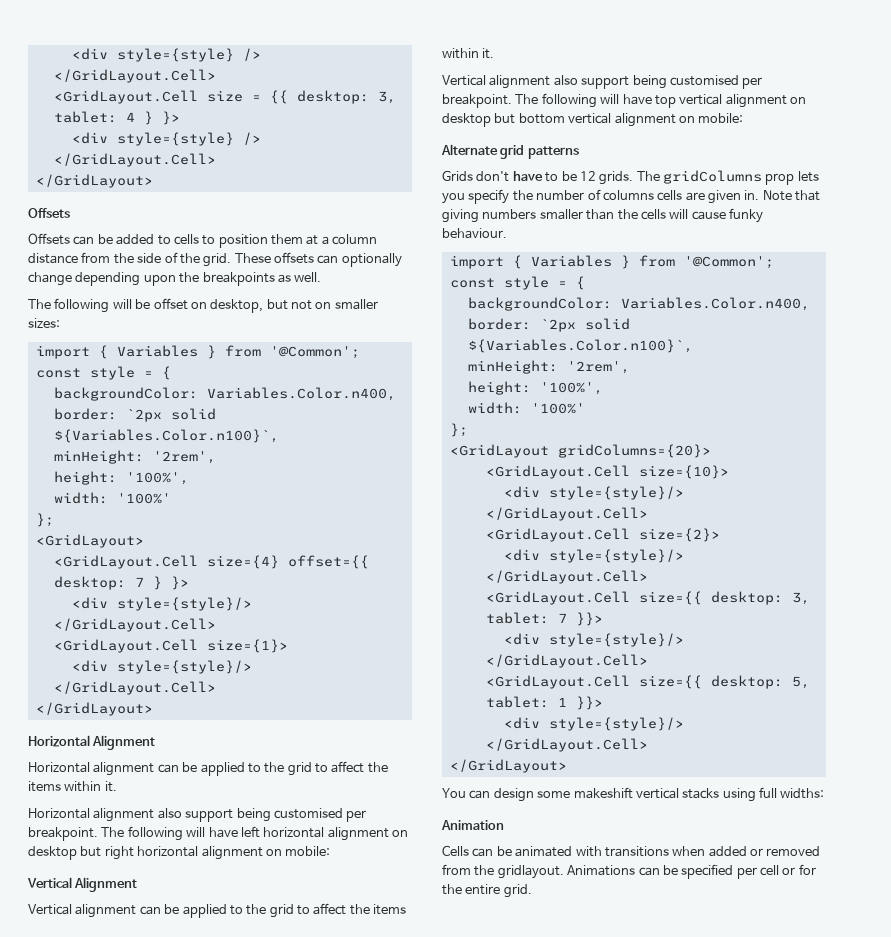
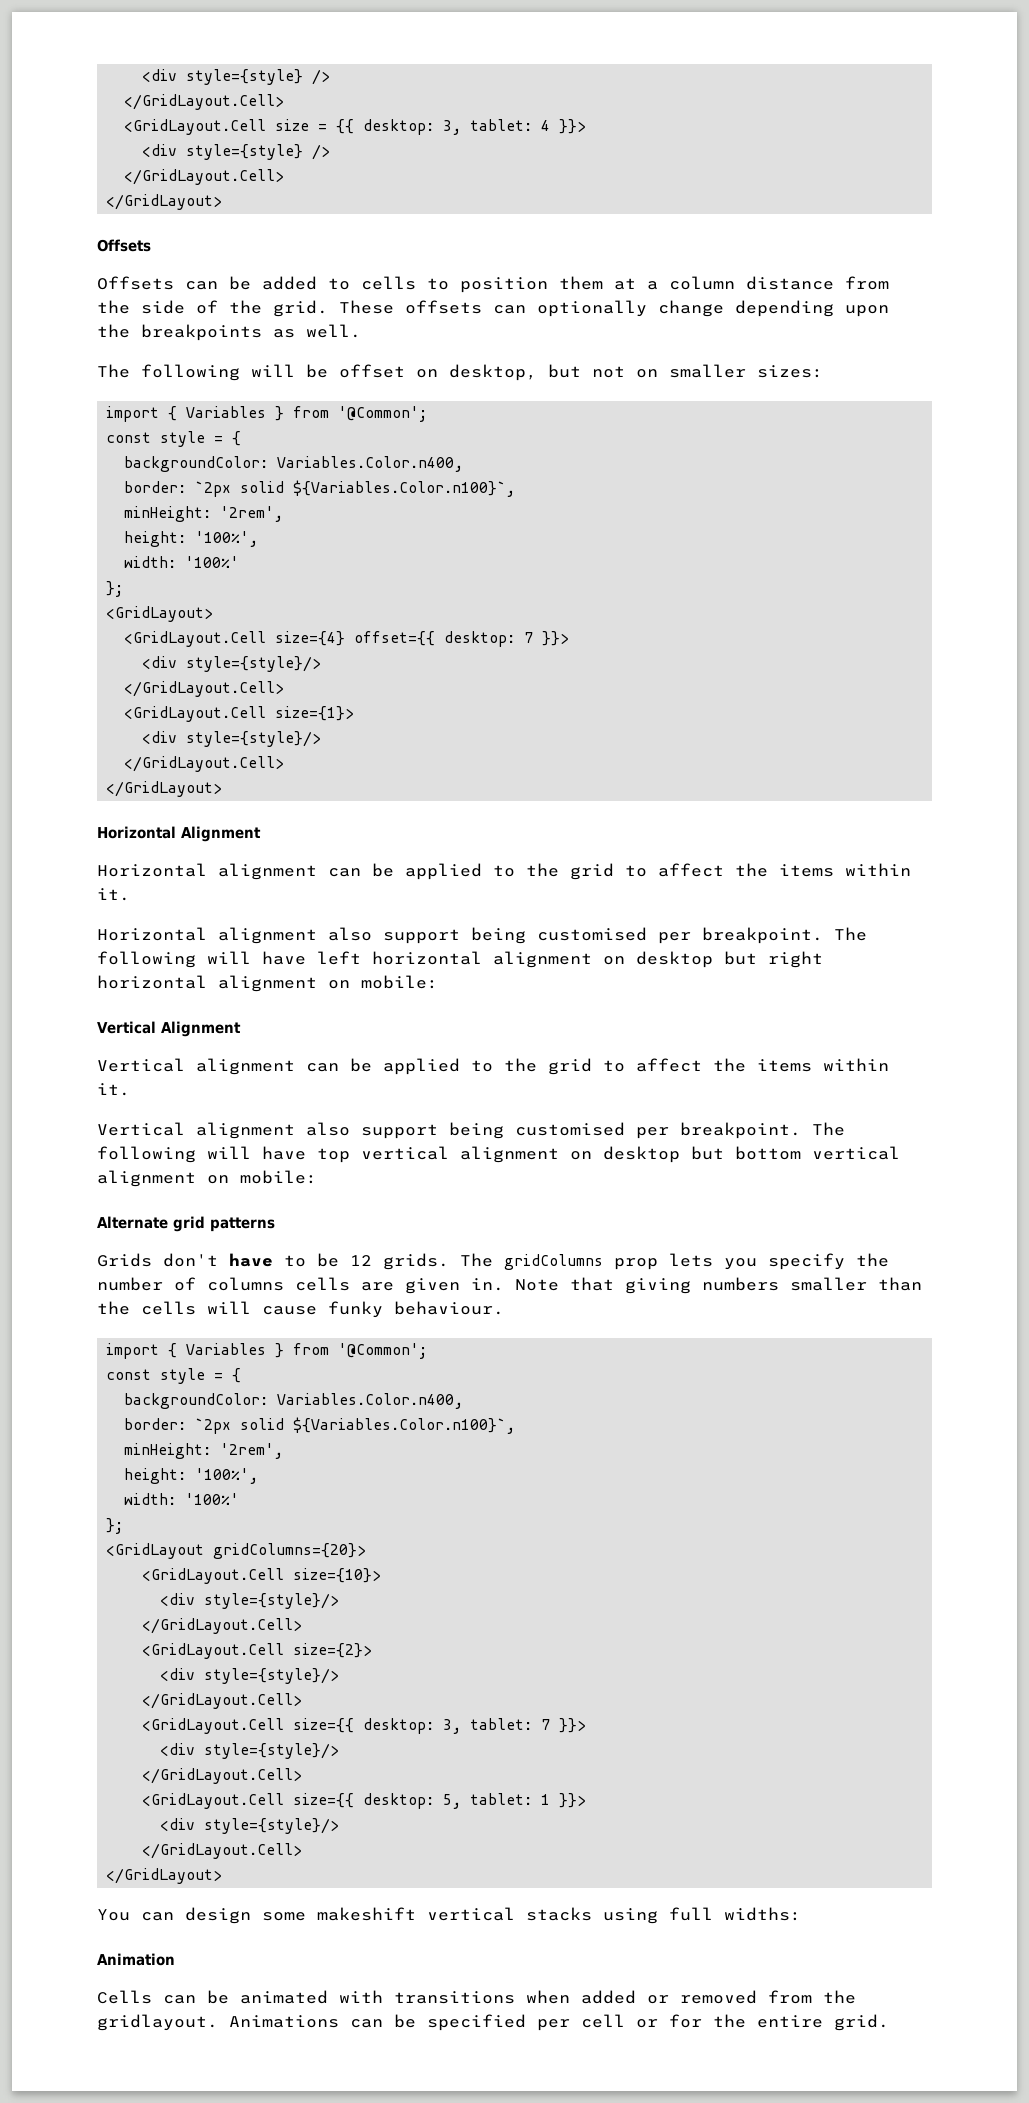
[143,111,180,125] } }> -> [559,119,587,134] }}>
[152,576,189,590] } }> -> [542,631,570,646] }}>

